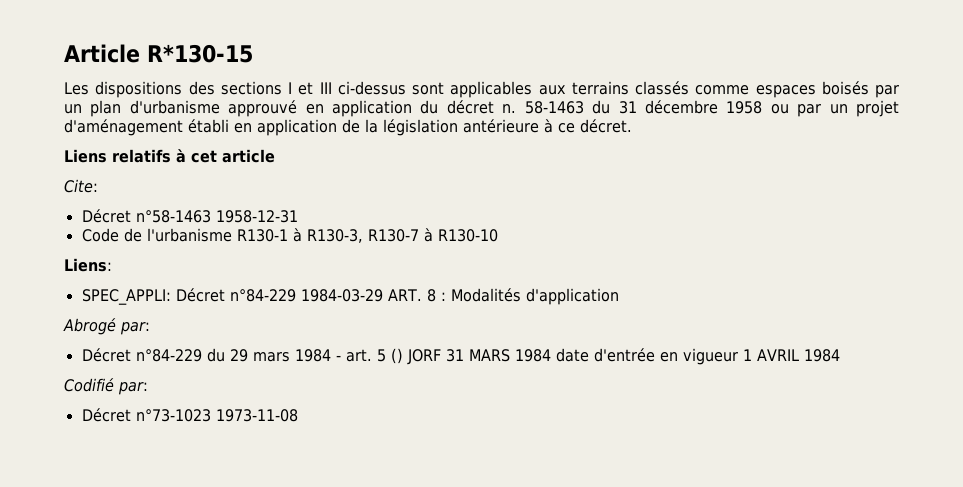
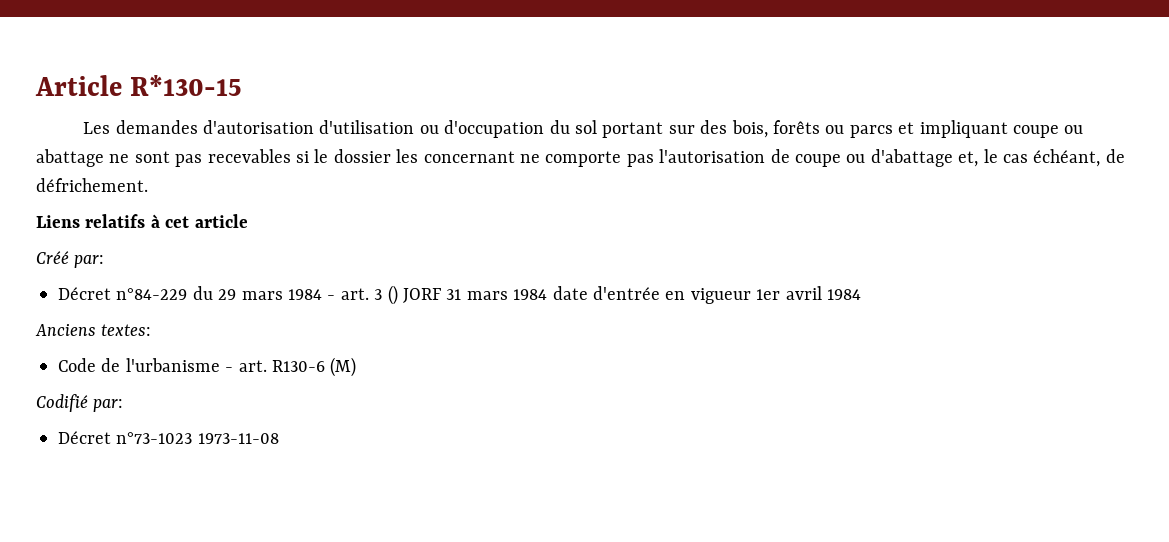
[95,81,899,98] [64,100,899,117] [64,119,632,136] dispositions des sections I et III ci-dessus sont applicables aux terrains classés comme espaces boisés par un plan d'urbanisme approuvé en application du décret n. 58-1463 du 31 décembre 1958 ou par un projet d'aménagement établi en application de la législation antérieure à ce décret. -> [115,120,1084,138] [36,149,1125,167] [36,178,148,192] demandes d'autorisation d'utilisation ou d'occupation du sol portant sur des bois, forêts ou parcs et impliquant coupe ou abattage ne sont pas recevables si le dossier les concernant ne comporte pas l'autorisation de coupe ou d'abattage et, le cas échéant, de défrichement.
[64,179,98,193] [81,209,298,223] [81,228,498,243] [64,258,112,272] [81,288,619,305] [63,318,116,335] Cite: // Décret n°58-1463 1958-12-31 // Code de l'urbanisme R130-1 à R130-3, R130-7 à R130-10 // Liens: // SPEC_APPLI: Décret n°84-229 1984-03-29 ART. 8 : Modalités d'application // Abrogé -> [36,251,69,264] Créé
[376,349,386,362] 5 -> [374,289,383,300] 3
[468,349,510,362] MARS -> [466,291,508,300] mars
[742,349,840,362] 1 AVRIL 1984 -> [756,286,861,300] [35,324,152,336] [58,357,357,377] 1er avril 1984 // Anciens textes: // Code de l'urbanisme - art. R130-6 (M)

